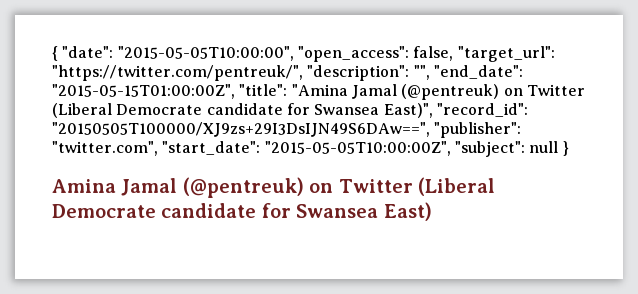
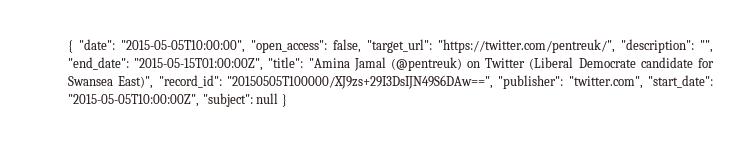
[52,177,495,198] [52,202,432,221] // Amina Jamal (@pentreuk) on Twitter (Liberal Democrate candidate for Swansea East) -> (287, 100) none

